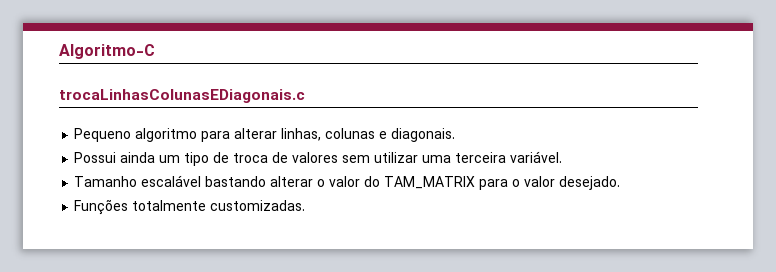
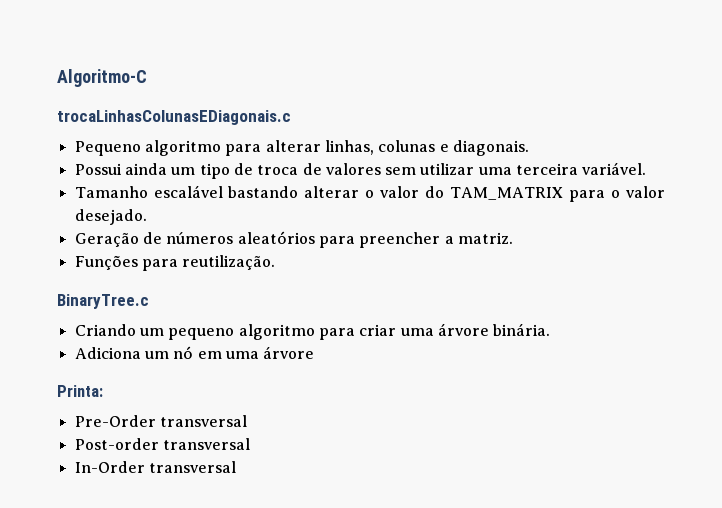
[74,199,306,215] Funções totalmente customizadas. -> [74,231,513,248] [74,255,276,271] [57,294,149,309] [74,323,551,340] [74,346,315,359] [57,385,103,397] [74,415,247,427] [74,438,250,450] [74,461,236,473] Geração de números aleatórios para preencher a matriz. // Funções para reutilização. // BinaryTree.c // Criando um pequeno algoritmo para criar uma árvore binária. // Adiciona um nó em uma árvore // Printa: // Pre-Order transversal // Post-order transversal // In-Order transversal

